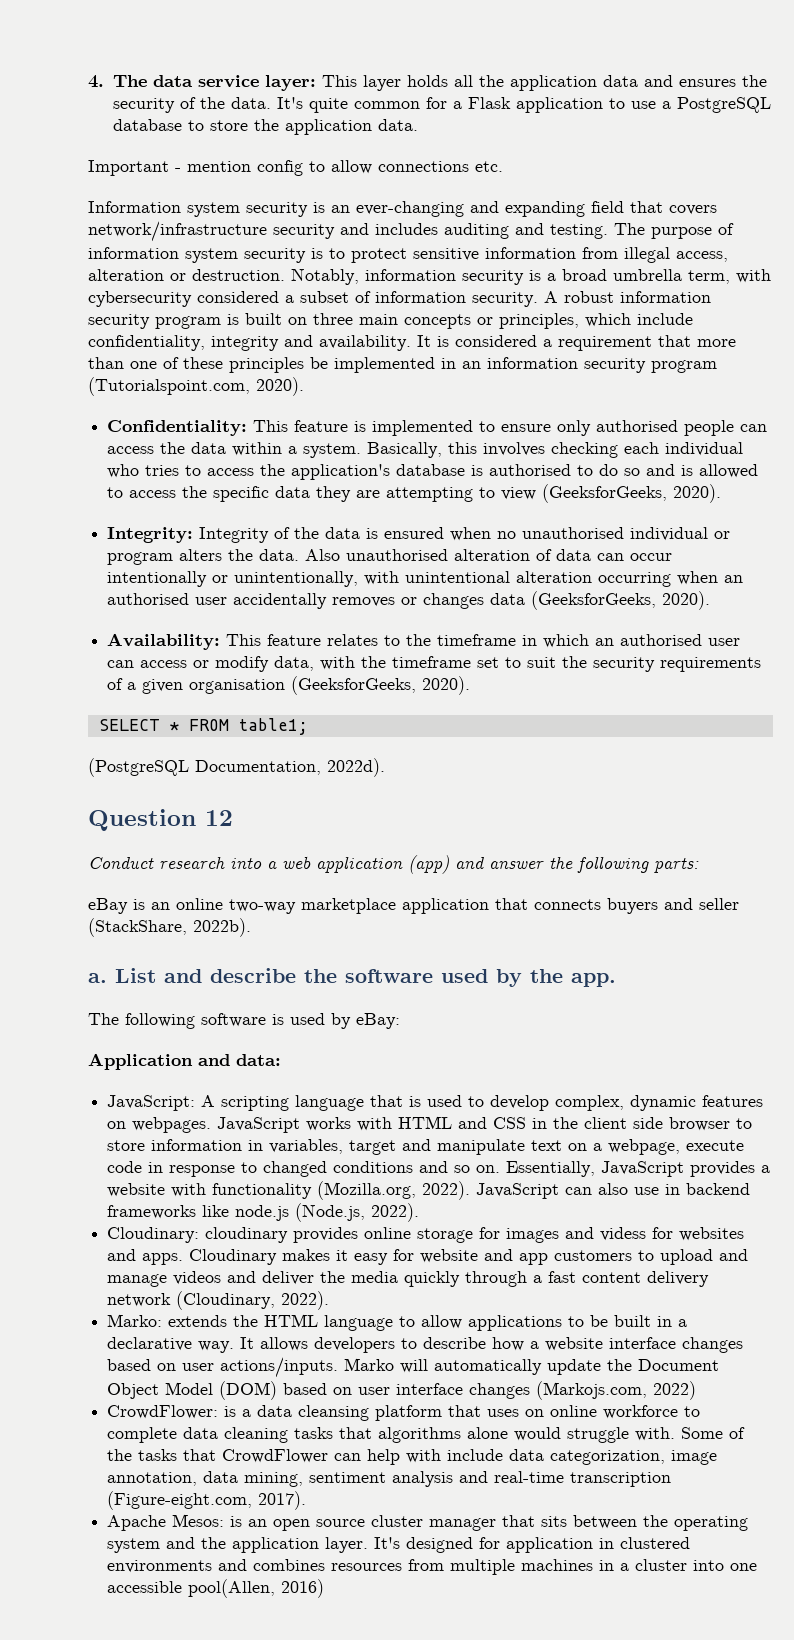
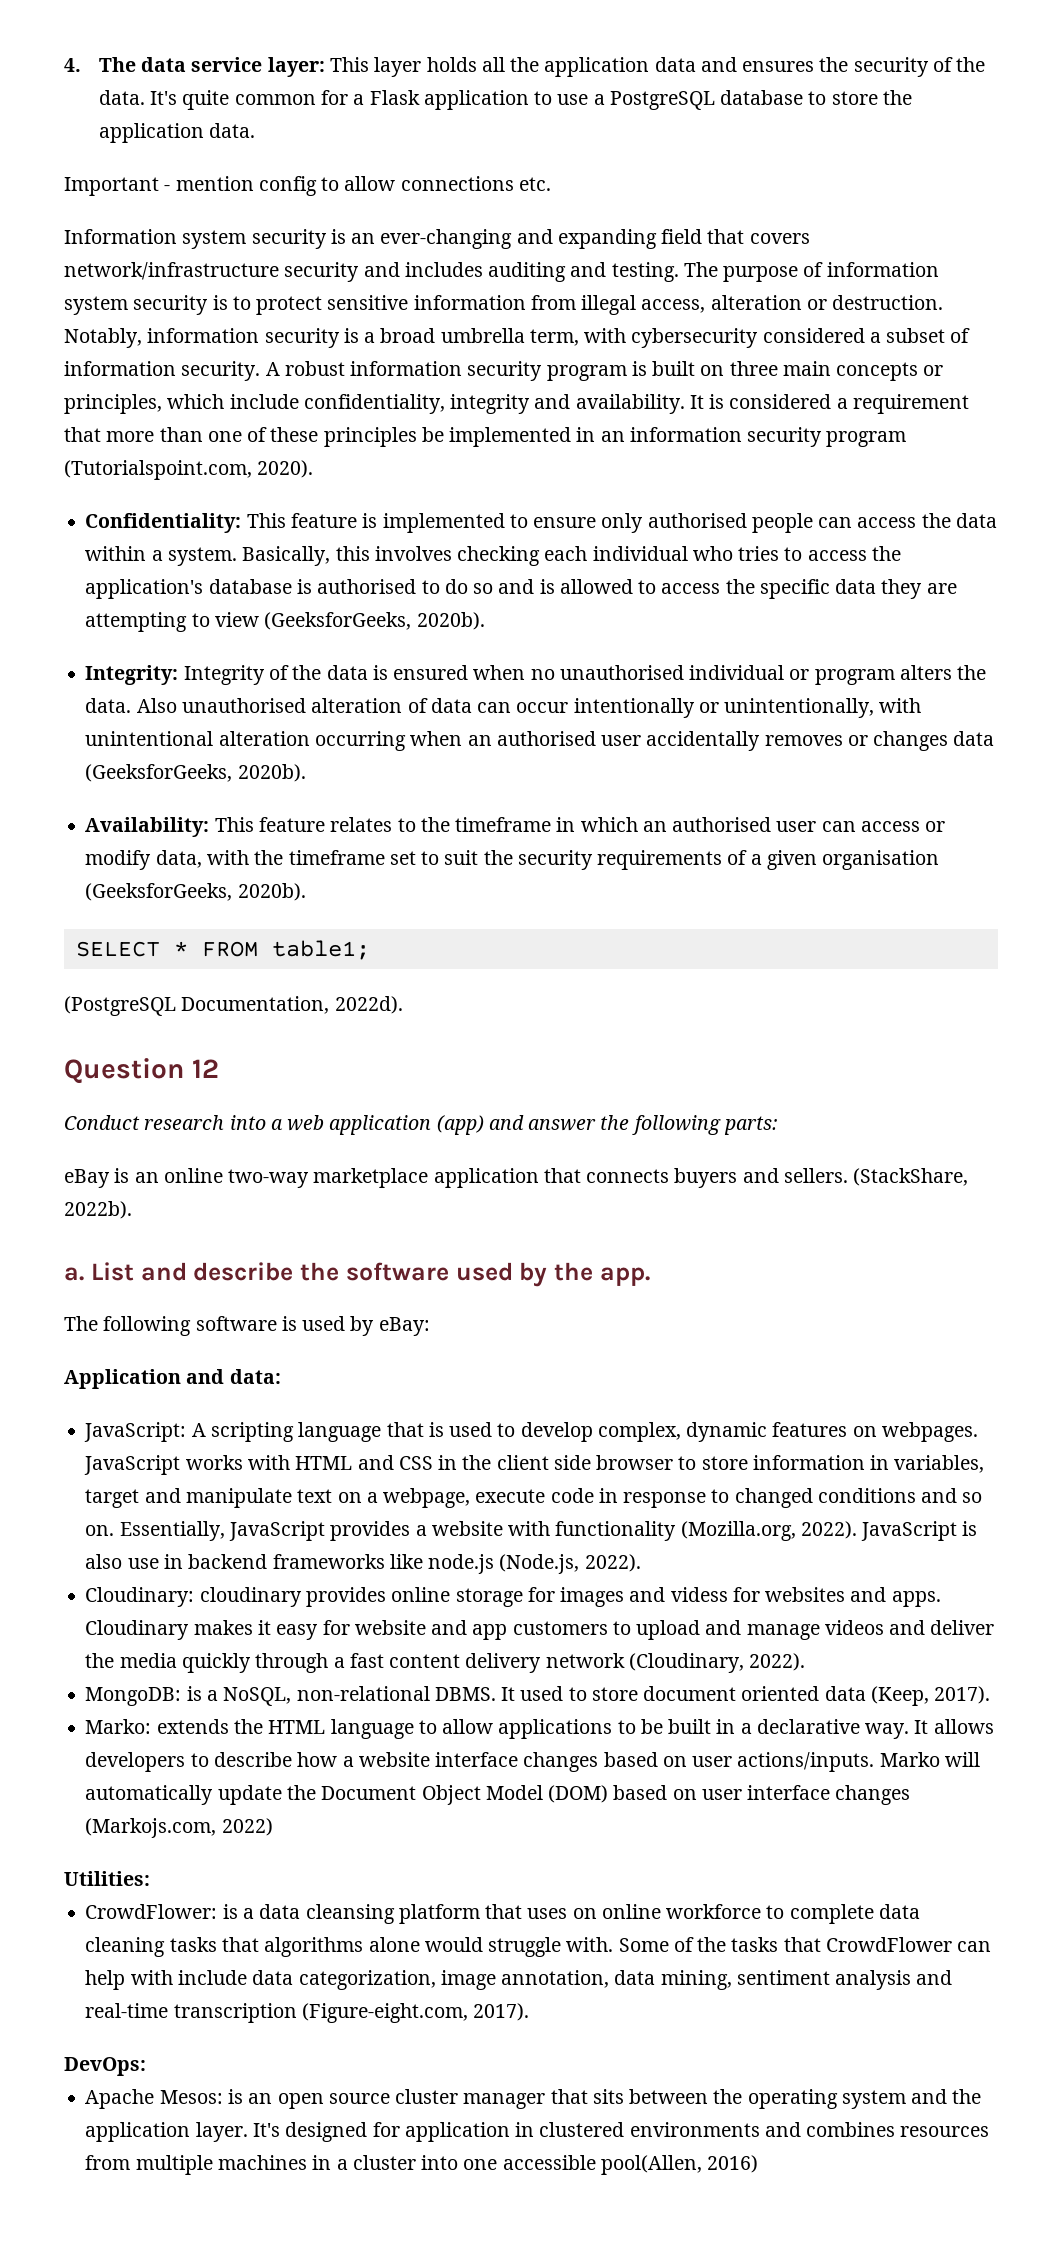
[673,484,722,503] 2020). -> [416,612,485,630] 2020b).
[662,591,711,610] 2020). -> [237,764,306,782] 2020b).
[422,676,471,695] 2020). -> [237,883,306,901] 2020b).
[699,898,739,910] seller -> [783,1168,848,1183] sellers.
[565,1187,593,1195] can -> [962,1521,978,1536] is
(330, 1300) none -> [85,1686,991,1706] // MongoDB: is a NoSQL, non-relational DBMS. It used to store document oriented data (Keep, 2017).
(697, 1390) none -> [64,1871,150,1886] // Utilities:
(307, 1500) none -> [64,2057,146,2076] // DevOps:

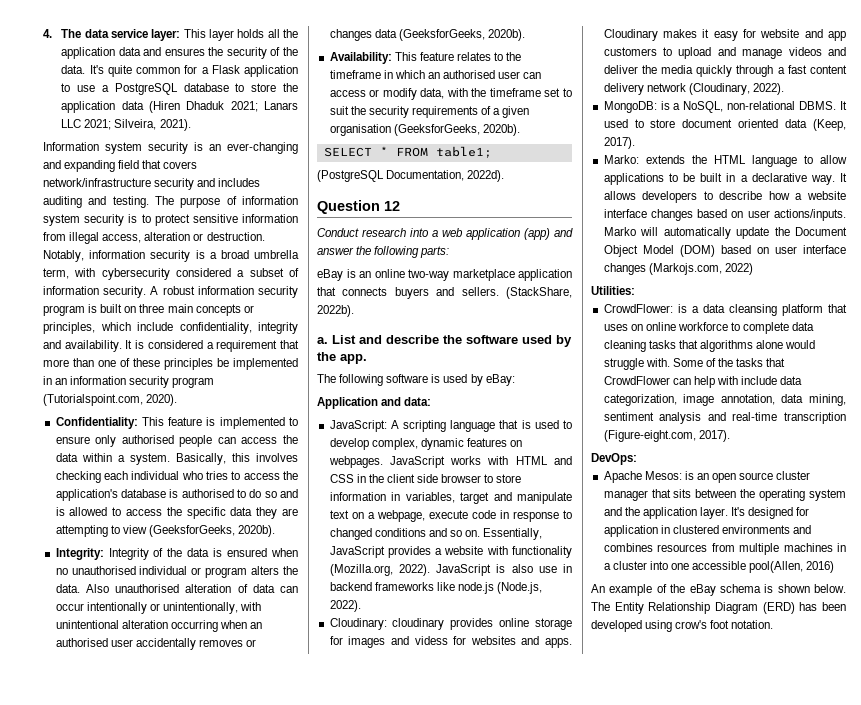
[209,123,256,138] [64,176,551,196] data. // Important - mention config to allow connections etc. -> [121,101,298,113] [61,119,191,131] data (Hiren Dhaduk 2021; Lanars LLC 2021; Silveira, 2021).
(759, 2164) none -> [591,584,846,596] [591,602,846,614] [591,620,774,632] // An example of the eBay schema is shown below. The Entity Relationship Diagram (ERD) has been developed using crow's foot notation.

